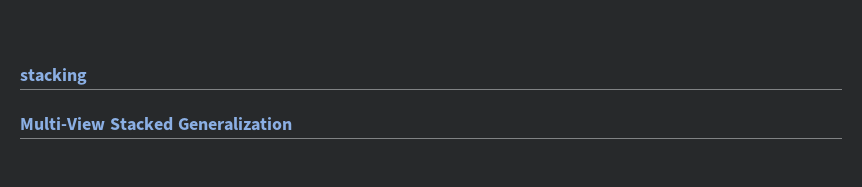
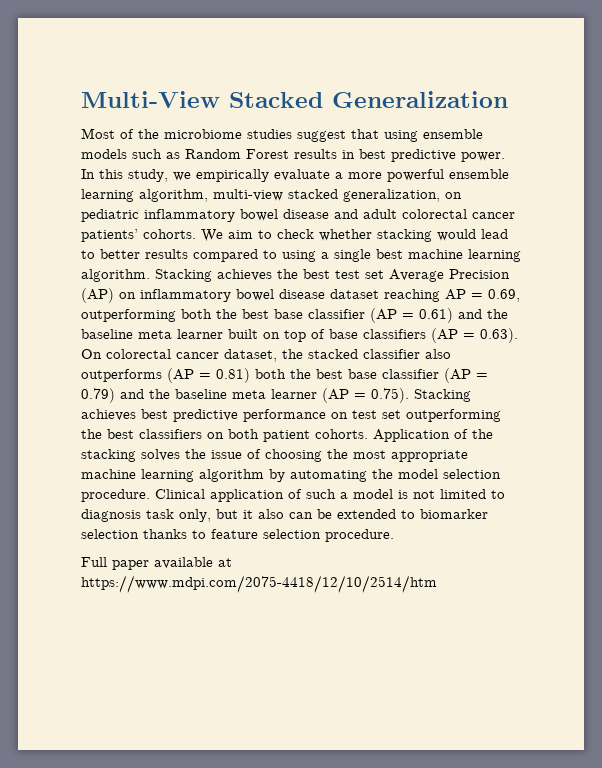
[20,68,87,85] stacking // -> (81, 99) none
(292, 124) none -> [81,128,483,142] [81,149,505,162] [81,169,509,182] [81,189,462,202] [81,209,515,222] [81,229,508,242] [81,249,521,262] [81,269,510,282] [81,288,520,303] [81,308,508,323] [81,328,518,343] [81,349,451,362] [81,368,488,383] [81,388,471,403] [81,409,501,422] [81,429,493,442] [81,449,468,462] [81,469,501,482] [81,489,505,502] [81,509,488,522] [81,529,394,542] [81,557,232,570] [81,575,437,593] // Most of the microbiome studies suggest that using ensemble models such as Random Forest results in best predictive power. In this study, we empirically evaluate a more powerful ensemble learning algorithm, multi-view stacked generalization, on pediatric inflammatory bowel disease and adult colorectal cancer patients’ cohorts. We aim to check whether stacking would lead to better results compared to using a single best machine learning algorithm. Stacking achieves the best test set Average Precision (AP) on inflammatory bowel disease dataset reaching AP = 0.69, outperforming both the best base classifier (AP = 0.61) and the baseline meta learner built on top of base classifiers (AP = 0.63). On colorectal cancer dataset, the stacked classifier also outperforms (AP = 0.81) both the best base classifier (AP = 0.79) and the baseline meta learner (AP = 0.75). Stacking achieves best predictive performance on test set outperforming the best classifiers on both patient cohorts. Application of the stacking solves the issue of choosing the most appropriate machine learning algorithm by automating the model selection procedure. Clinical application of such a model is not limited to diagnosis task only, but it also can be extended to biomarker selection thanks to feature selection procedure. // Full paper available at https://www.mdpi.com/2075-4418/12/10/2514/htm

